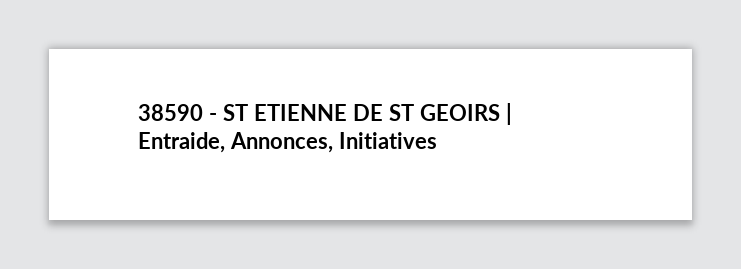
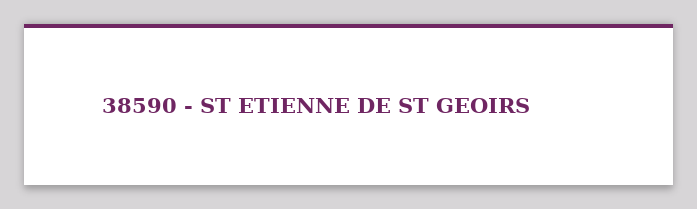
[505,103,512,125] [138,132,437,153] | Entraide, Annonces, Initiatives -> (530, 105) none

